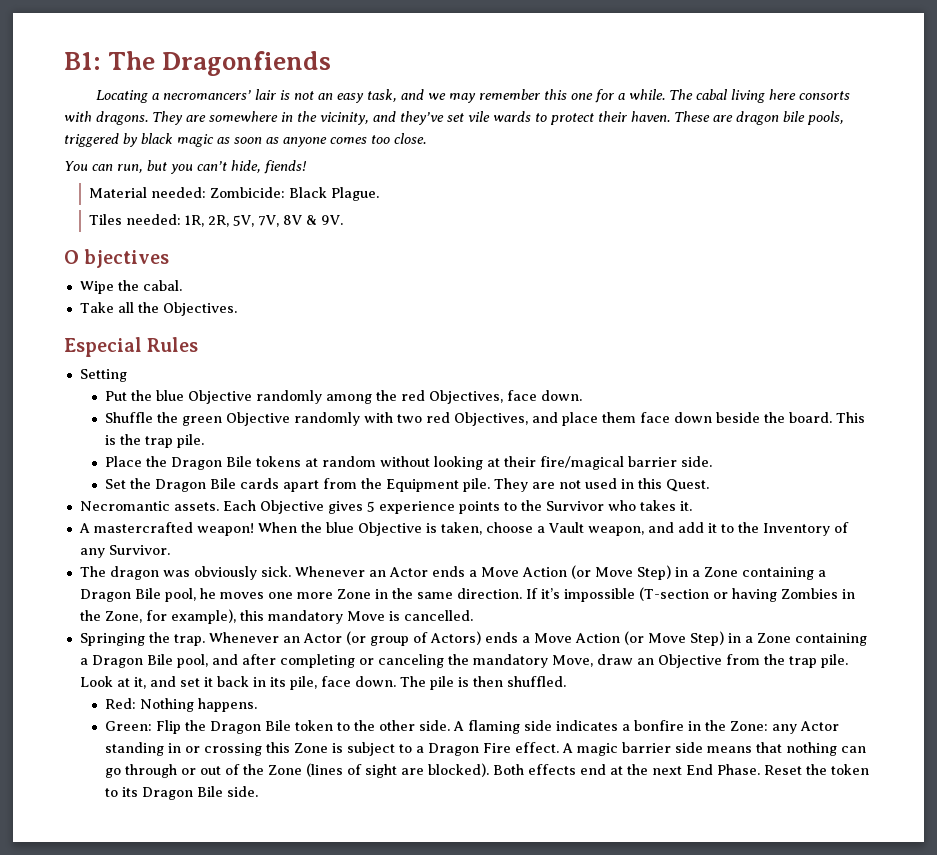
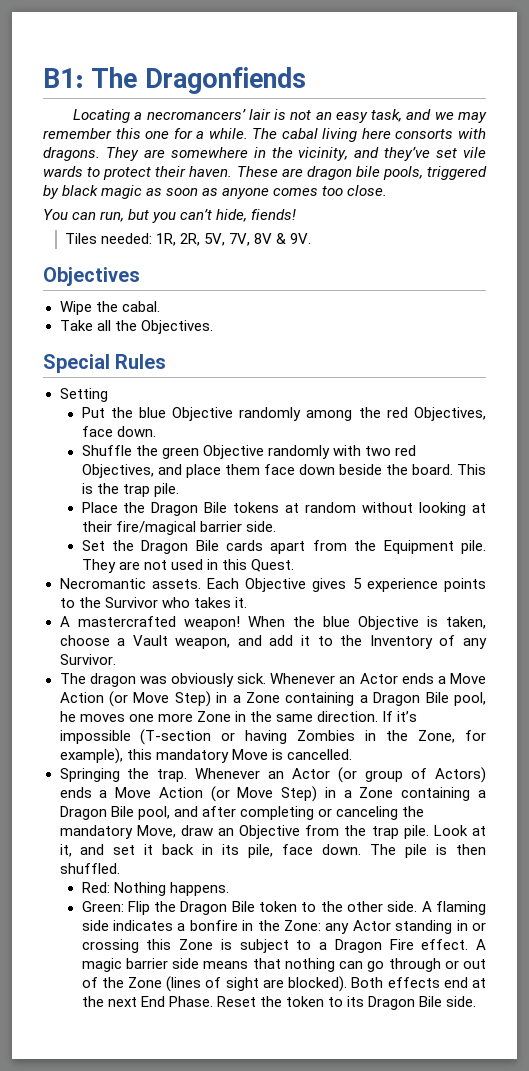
[89,187,380,201] // Material needed: Zombicide: Black Plague. -> (297, 214) none
[64,249,170,268] O bjectives -> [43,267,140,286] Objectives
[64,337,142,357] Especial -> [43,354,110,373] Special

